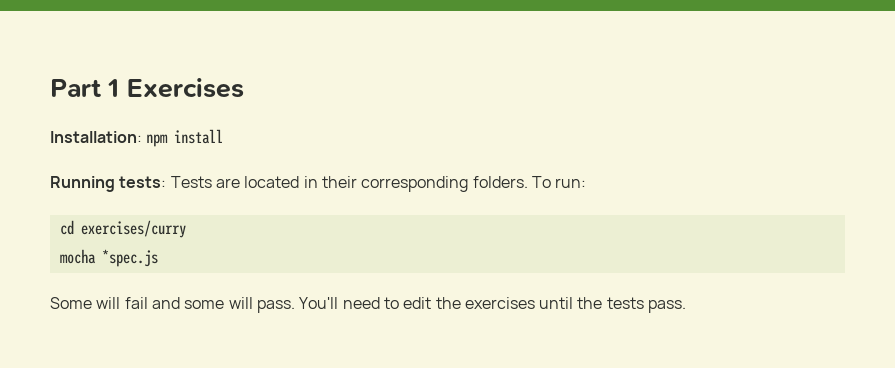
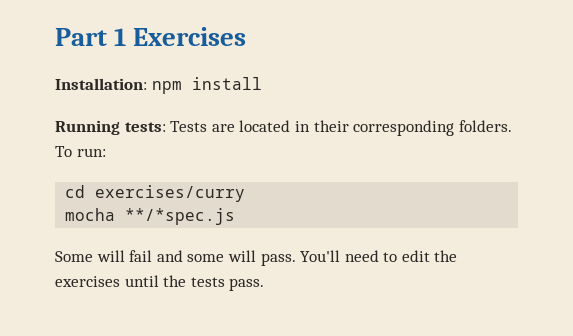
[101,249,158,267] *spec.js -> [125,208,236,225] **/*spec.js

